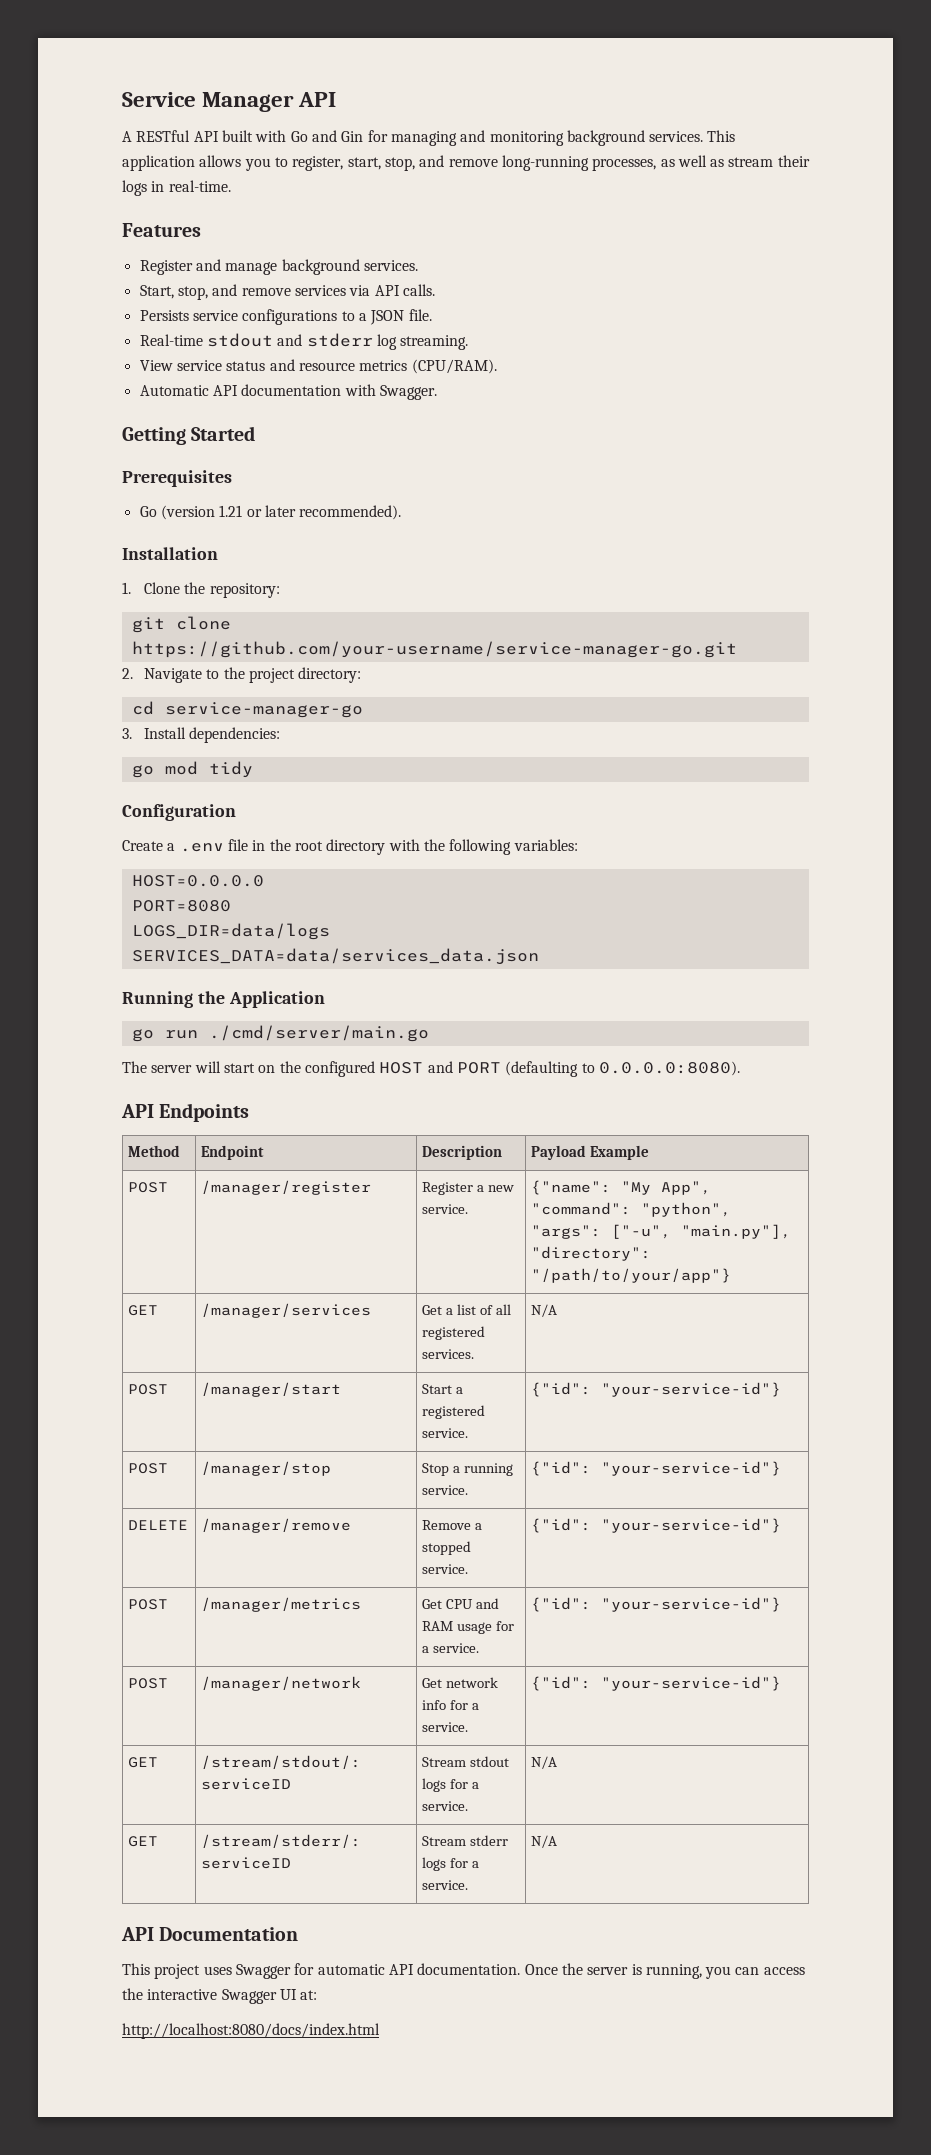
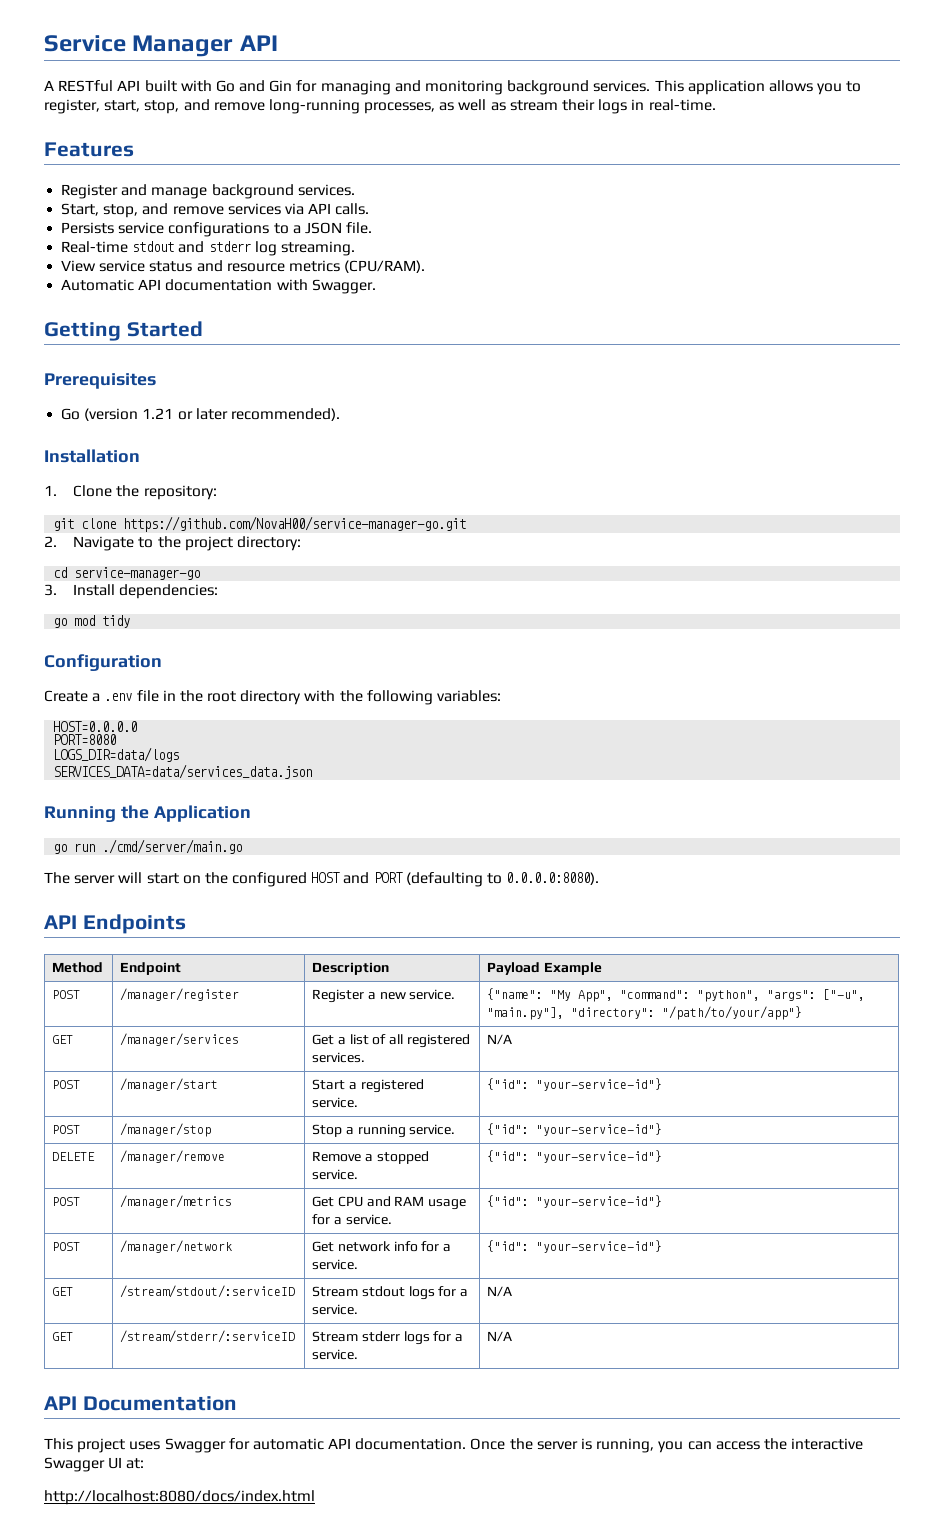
[131,641,737,658] https://github.com/your-username/service-manager-go.git -> [123,516,467,532] https://github.com/NovaH00/service-manager-go.git

